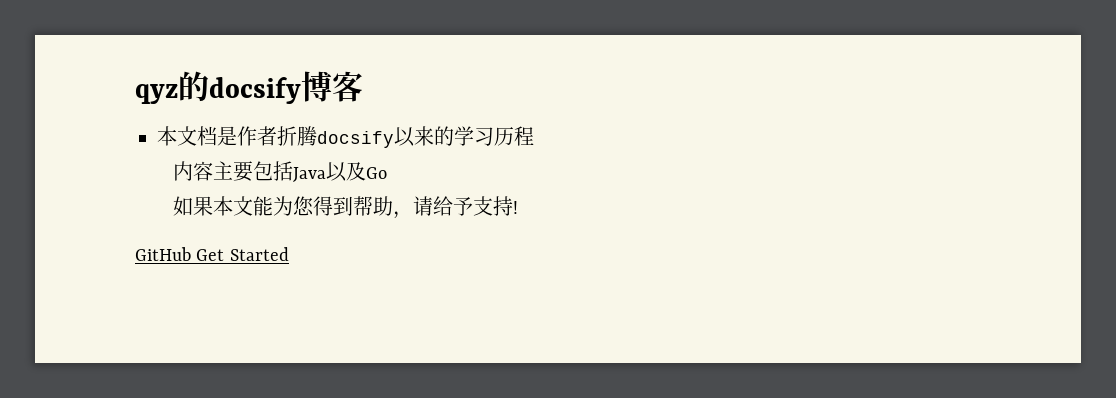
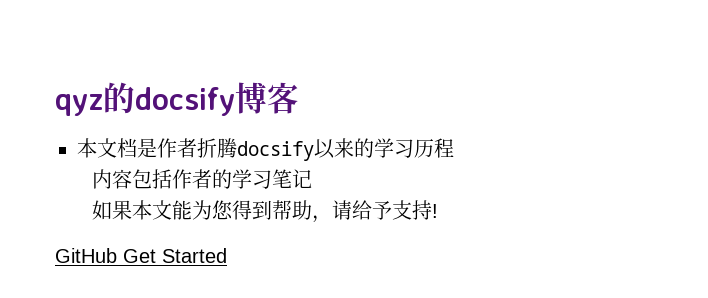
[213,161,388,182] 主要包括Java以及Go -> [131,169,312,189] 包括作者的学习笔记

